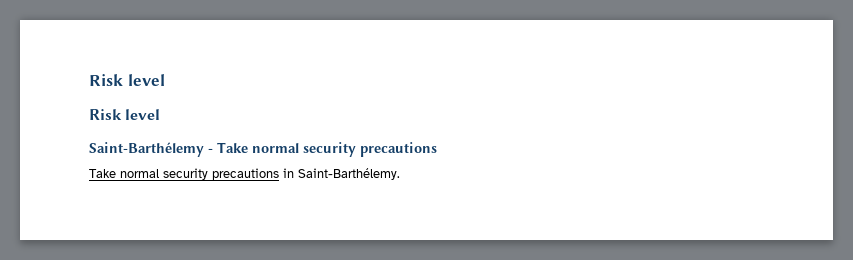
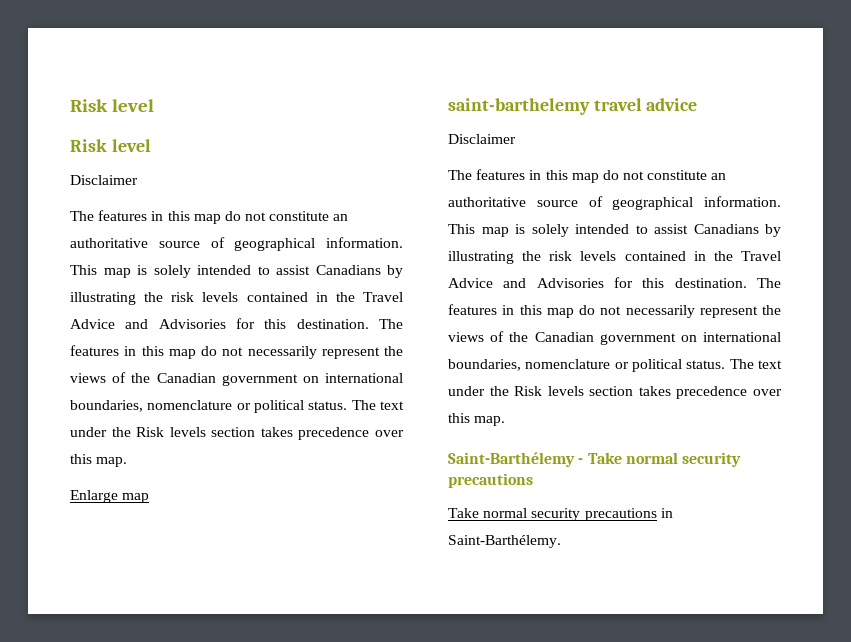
(161, 114) none -> [70,175,138,185] [70,210,349,224] [70,237,403,251] [70,265,403,278] [70,292,403,305] [70,318,403,329] [70,345,403,359] [70,372,403,386] [70,400,404,413] [70,427,404,440] [70,454,128,467] [70,490,150,503] [448,98,698,115] [448,134,516,144] [448,169,727,183] [448,196,781,210] [448,224,781,237] [448,251,781,264] [448,277,781,288] [448,304,781,318] [448,331,781,345] [448,359,782,372] [448,386,782,399] [448,413,506,426] // Disclaimer // The features in this map do not constitute an authoritative source of geographical information. This map is solely intended to assist Canadians by illustrating the risk levels contained in the Travel Advice and Advisories for this destination. The features in this map do not necessarily represent the views of the Canadian government on international boundaries, nomenclature or political status. The text under the Risk levels section takes precedence over this map. // Enlarge map // saint-barthelemy travel advice // Disclaimer // The features in this map do not constitute an authoritative source of geographical information. This map is solely intended to assist Canadians by illustrating the risk levels contained in the Travel Advice and Advisories for this destination. The features in this map do not necessarily represent the views of the Canadian government on international boundaries, nomenclature or political status. The text under the Risk levels section takes precedence over this map.

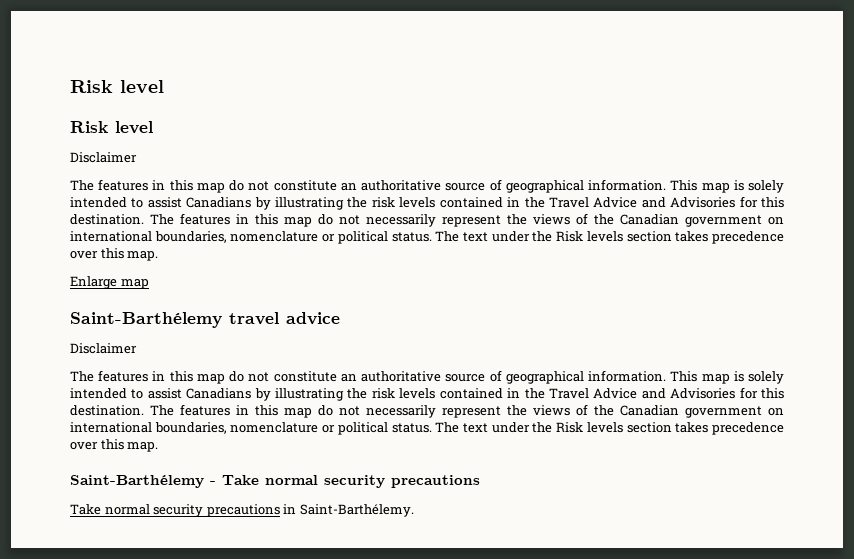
[448,98,590,115] saint-barthelemy -> [70,312,222,328] Saint-Barthélemy

